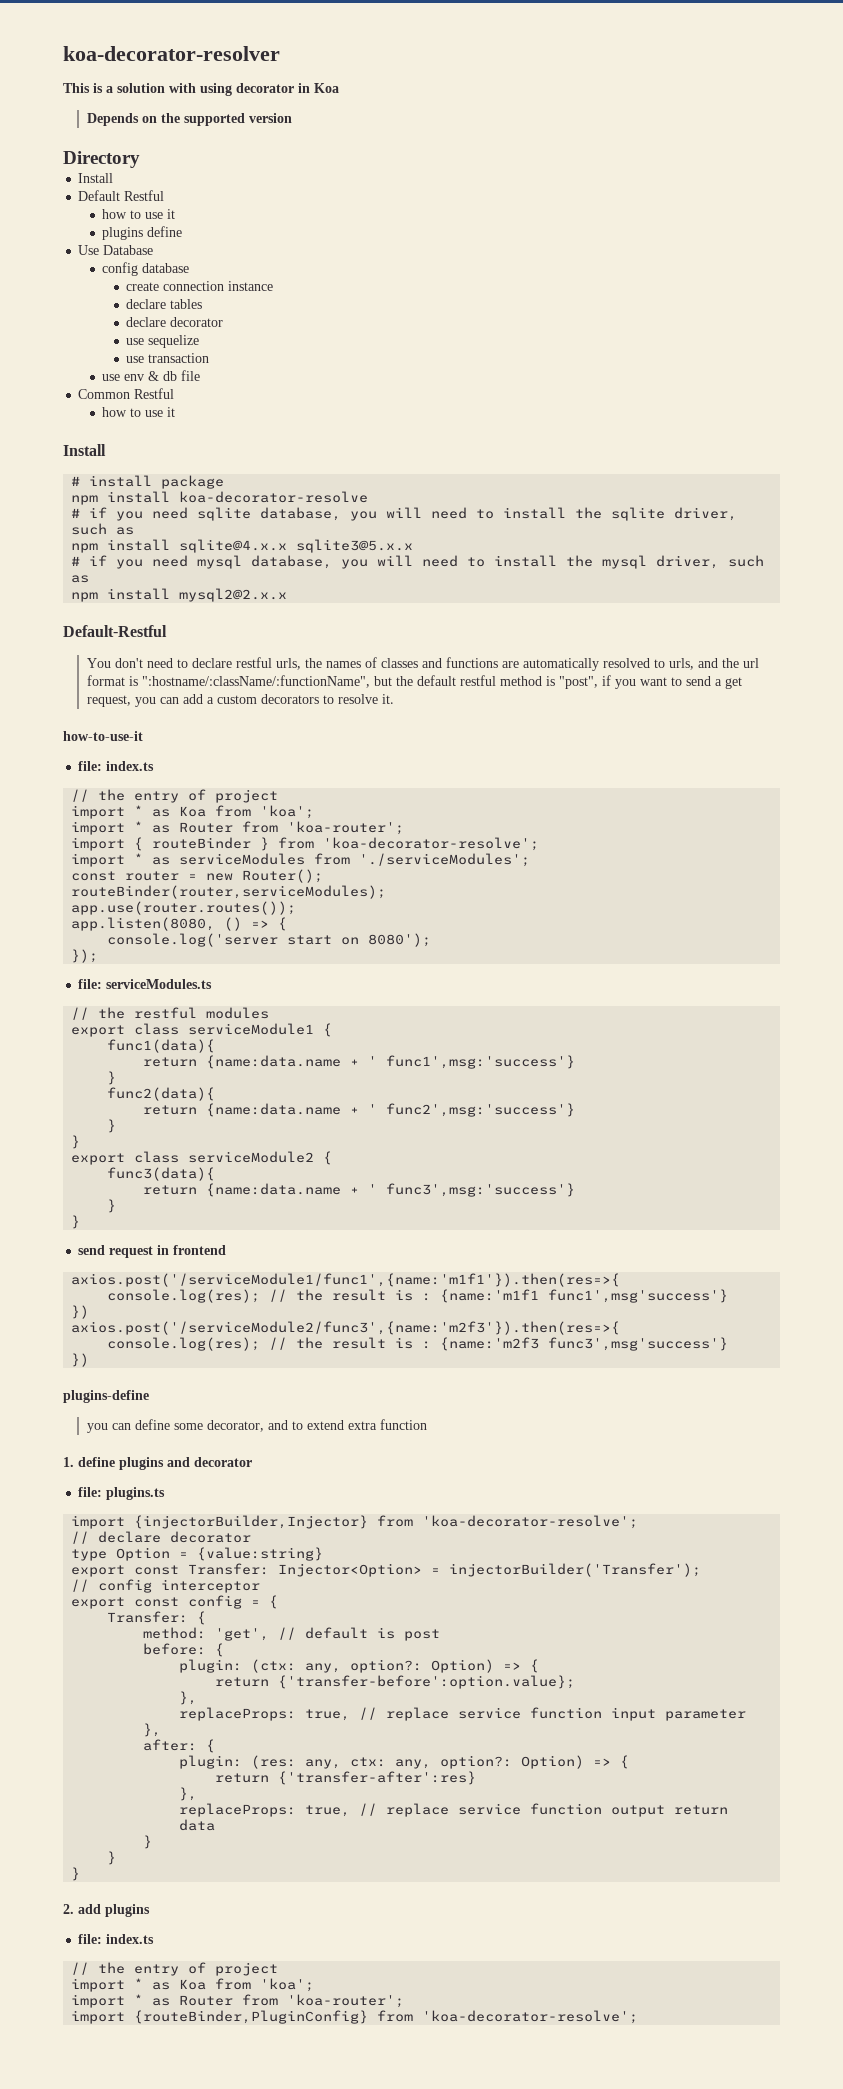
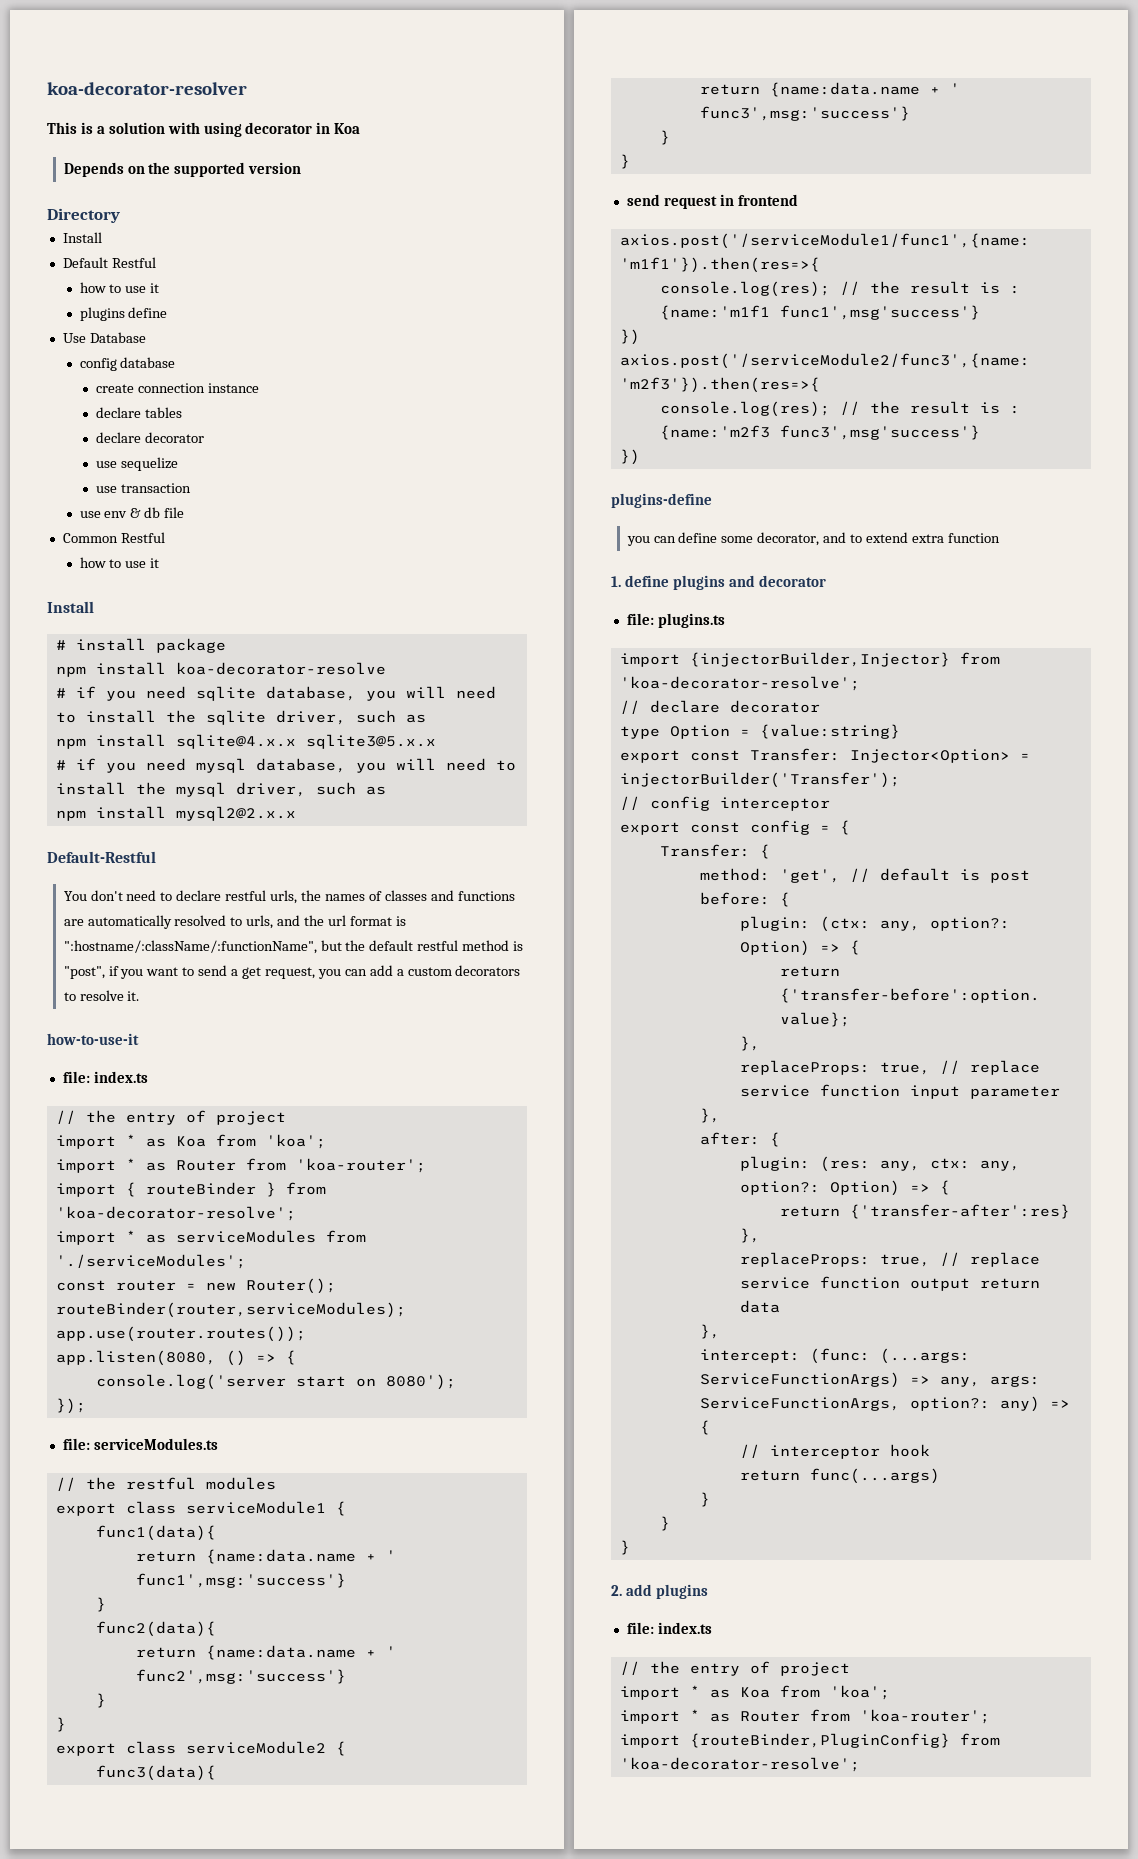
(216, 1825) none -> [699,1324,720,1339] [699,1348,970,1364] [699,1372,1040,1388] [699,1396,1070,1412] [699,1420,710,1435] [739,1444,930,1459] [739,1468,940,1484] // }, // intercept: (func: (...args: ServiceFunctionArgs) => any, args: ServiceFunctionArgs, option?: any) => { // // interceptor hook // return func(...args)

